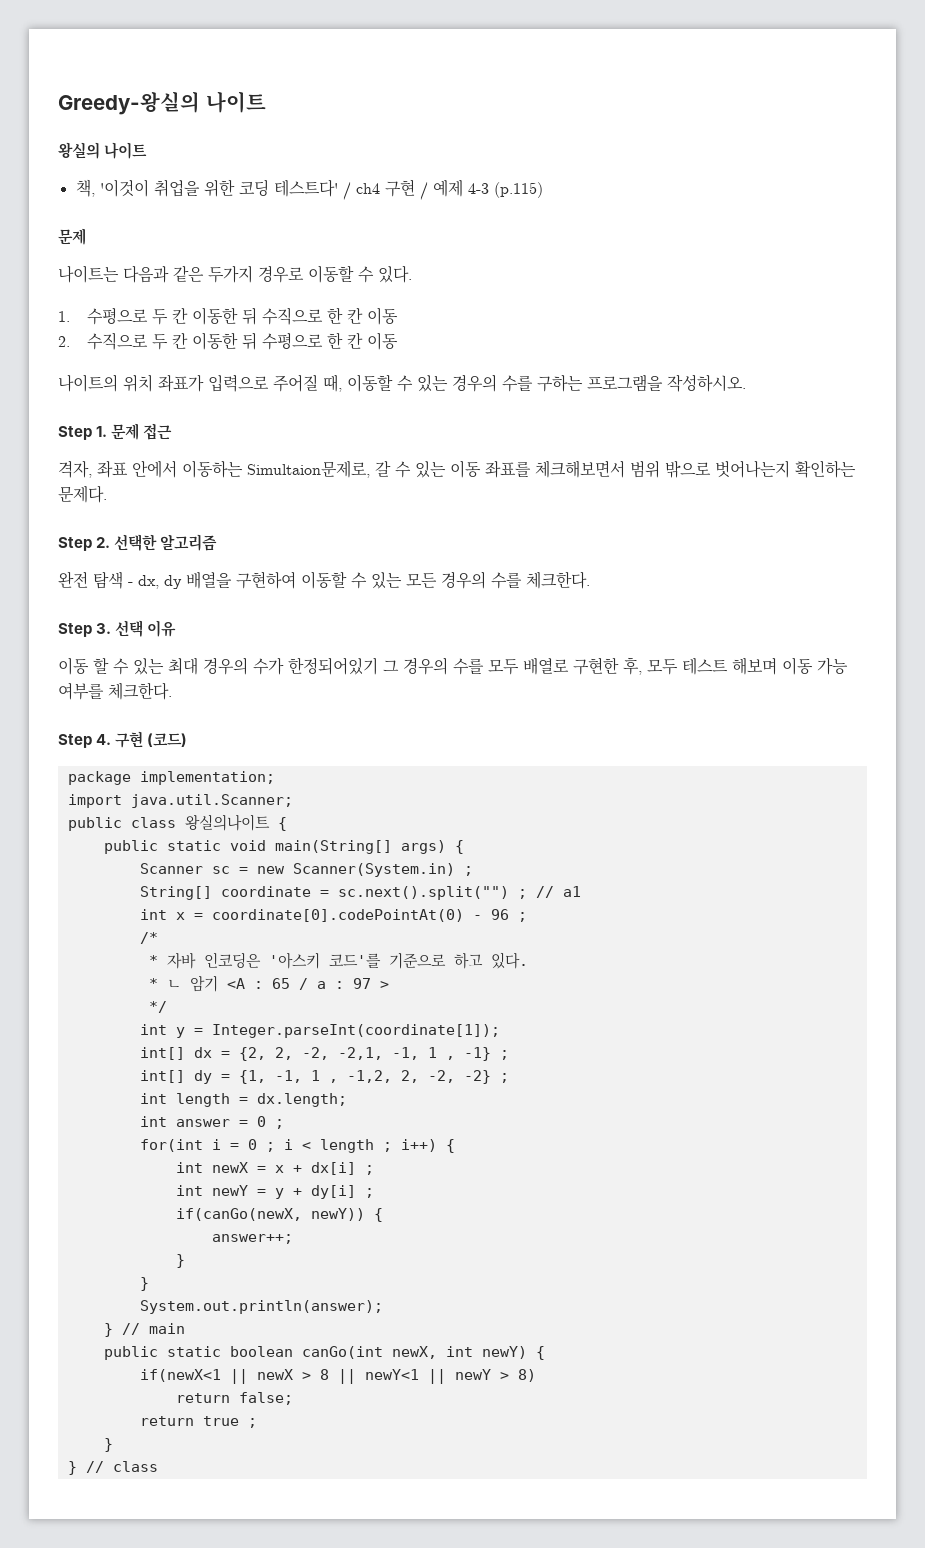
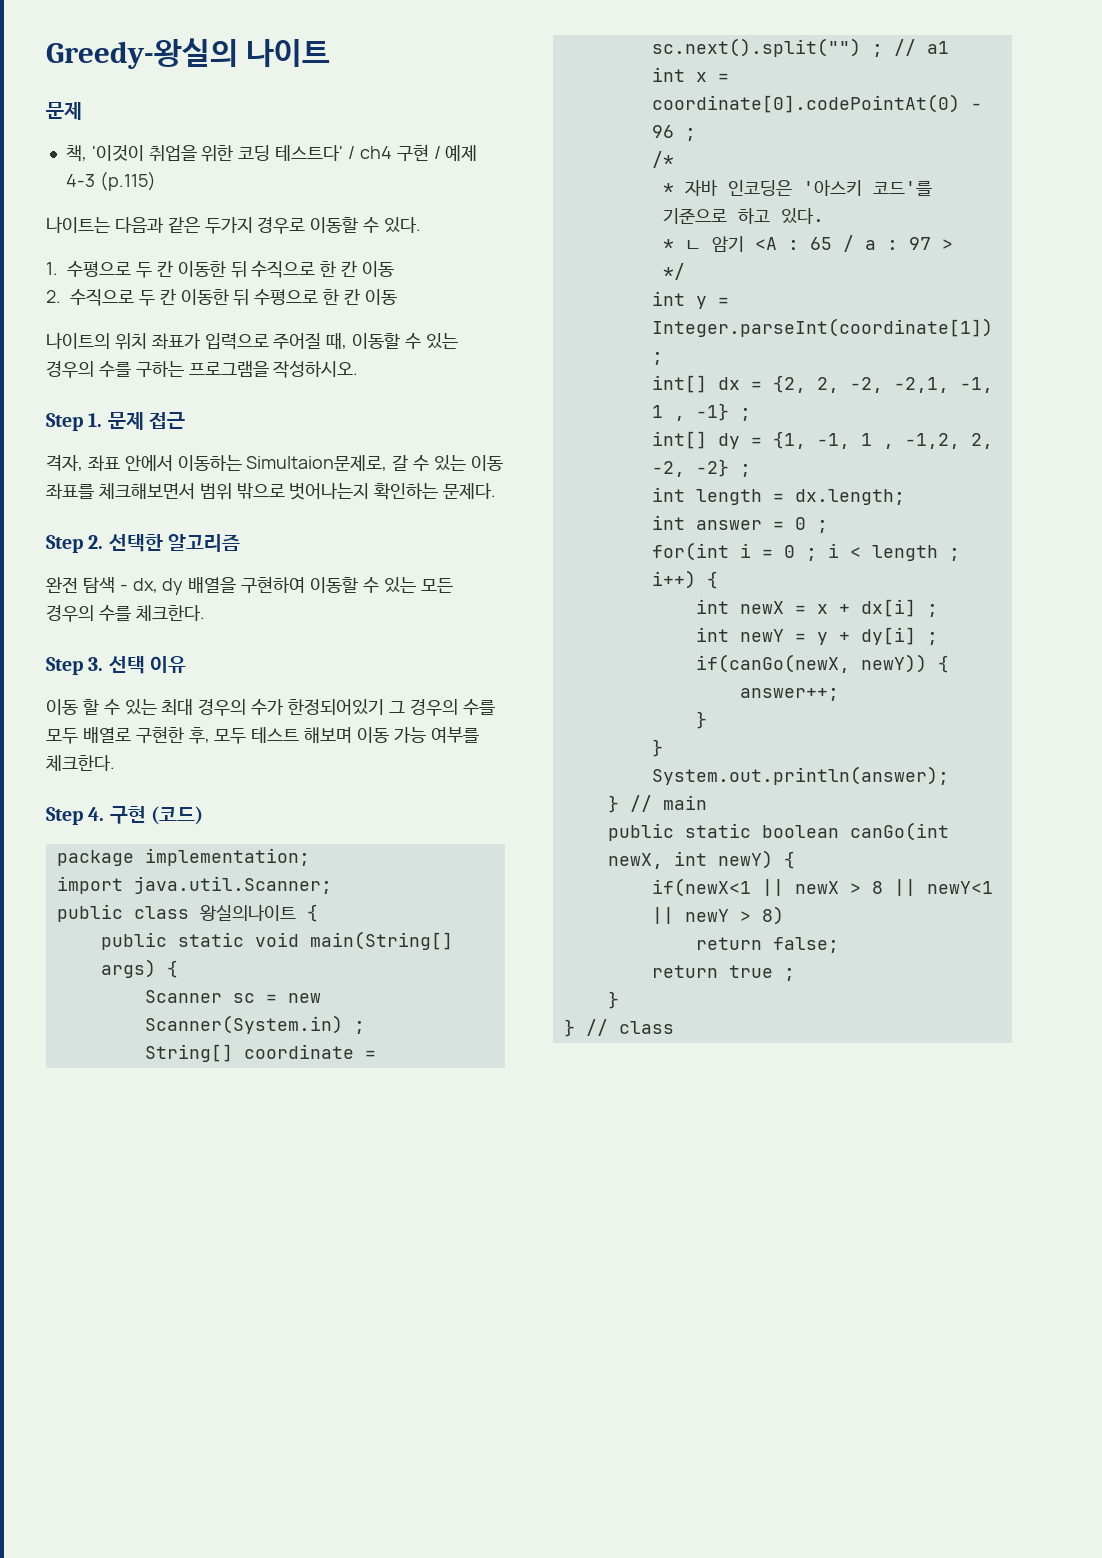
[58,142,148,159] 왕실의 나이트 -> [46,102,82,120] 문제
[58,228,86,245] // 문제 -> (156, 181) none

